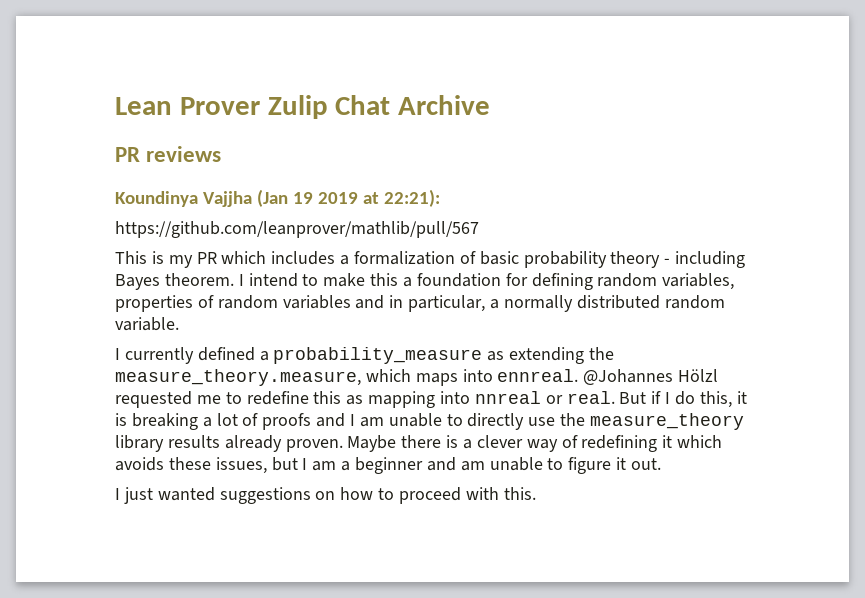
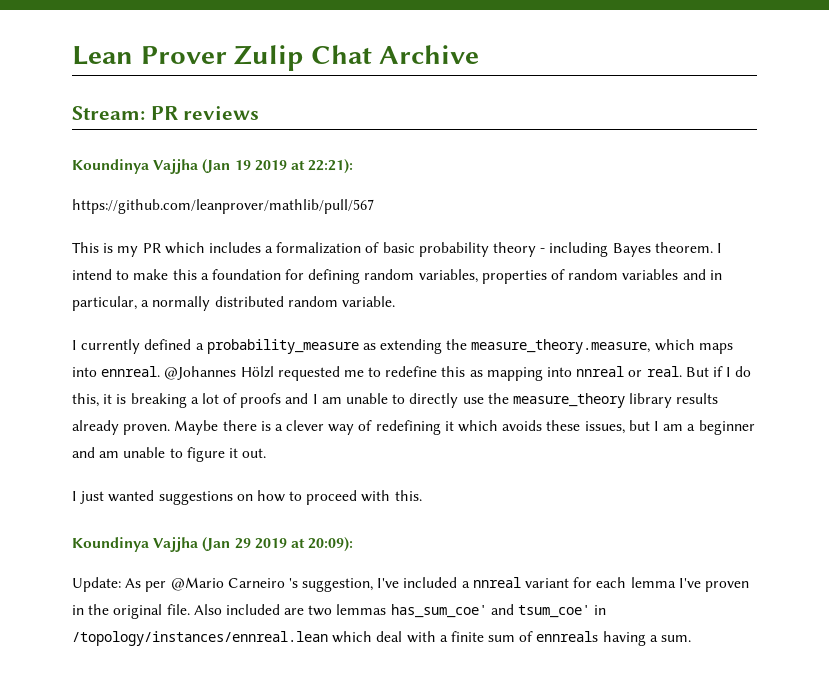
(491, 105) none -> [72,106,145,120] Stream:
(536, 493) none -> [72,537,354,552] [72,577,749,592] [72,604,607,619] [72,631,692,646] // Koundinya Vajjha (Jan 29 2019 at 20:09): // Update: As per @Mario Carneiro 's suggestion, I've included a nnreal variant for each lemma I've proven in the original file. Also included are two lemmas has_sum_coe' and tsum_coe' in /topology/instances/ennreal.lean which deal with a finite sum of ennreals having a sum.

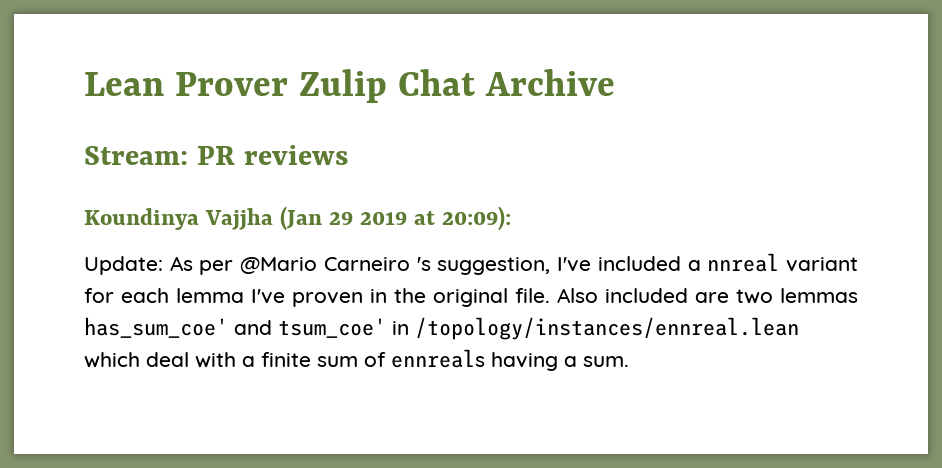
[72,159,354,174] [72,199,374,214] [72,242,722,257] [72,269,722,284] [72,296,395,311] [72,339,733,354] [72,366,752,381] [72,393,719,408] [72,420,755,435] [72,447,267,462] [72,490,422,505] // Koundinya Vajjha (Jan 19 2019 at 22:21): // https://github.com/leanprover/mathlib/pull/567 // This is my PR which includes a formalization of basic probability theory - including Bayes theorem. I intend to make this a foundation for defining random variables, properties of random variables and in particular, a normally distributed random variable. // I currently defined a probability_measure as extending the measure_theory.measure, which maps into ennreal. @Johannes Hölzl requested me to redefine this as mapping into nnreal or real. But if I do this, it is breaking a lot of proofs and I am unable to directly use the measure_theory library results already proven. Maybe there is a clever way of redefining it which avoids these issues, but I am a beginner and am unable to figure it out. // I just wanted suggestions on how to proceed with this. -> (348, 155) none

